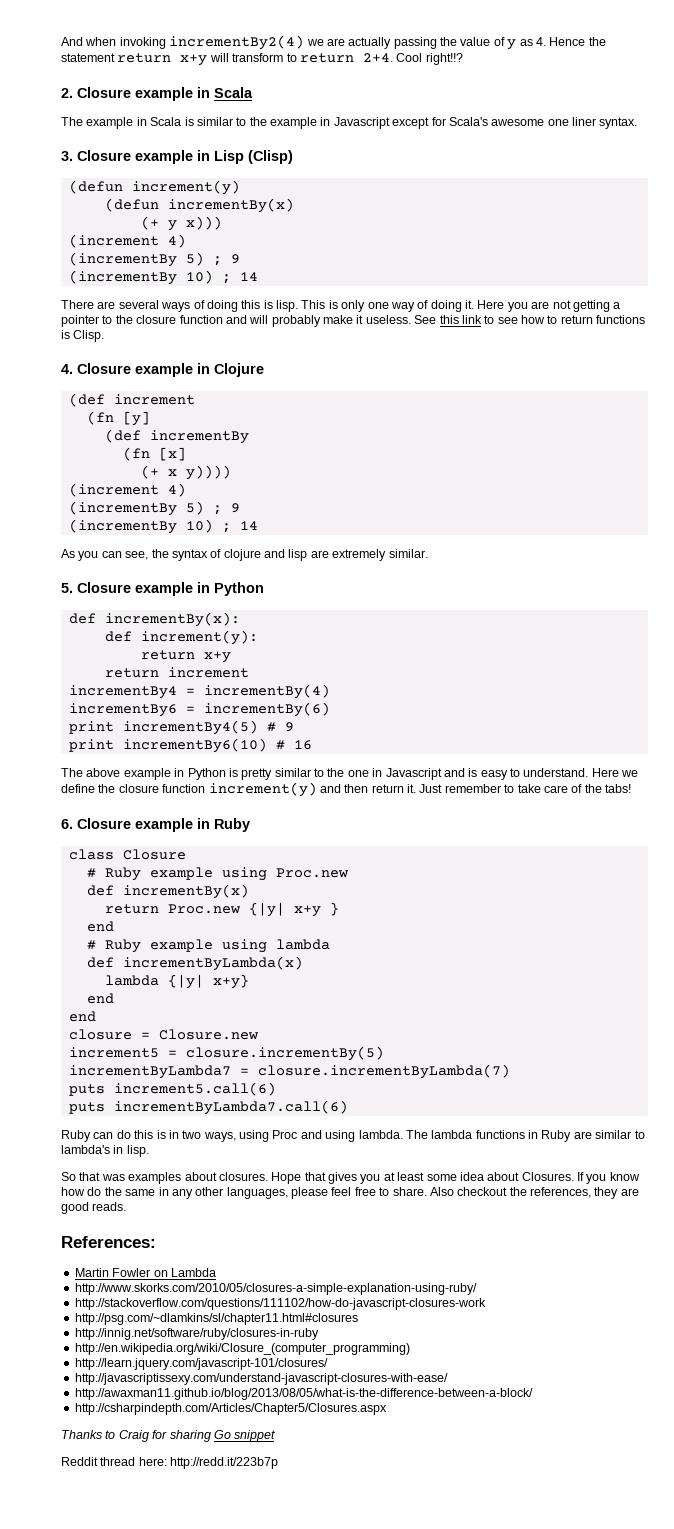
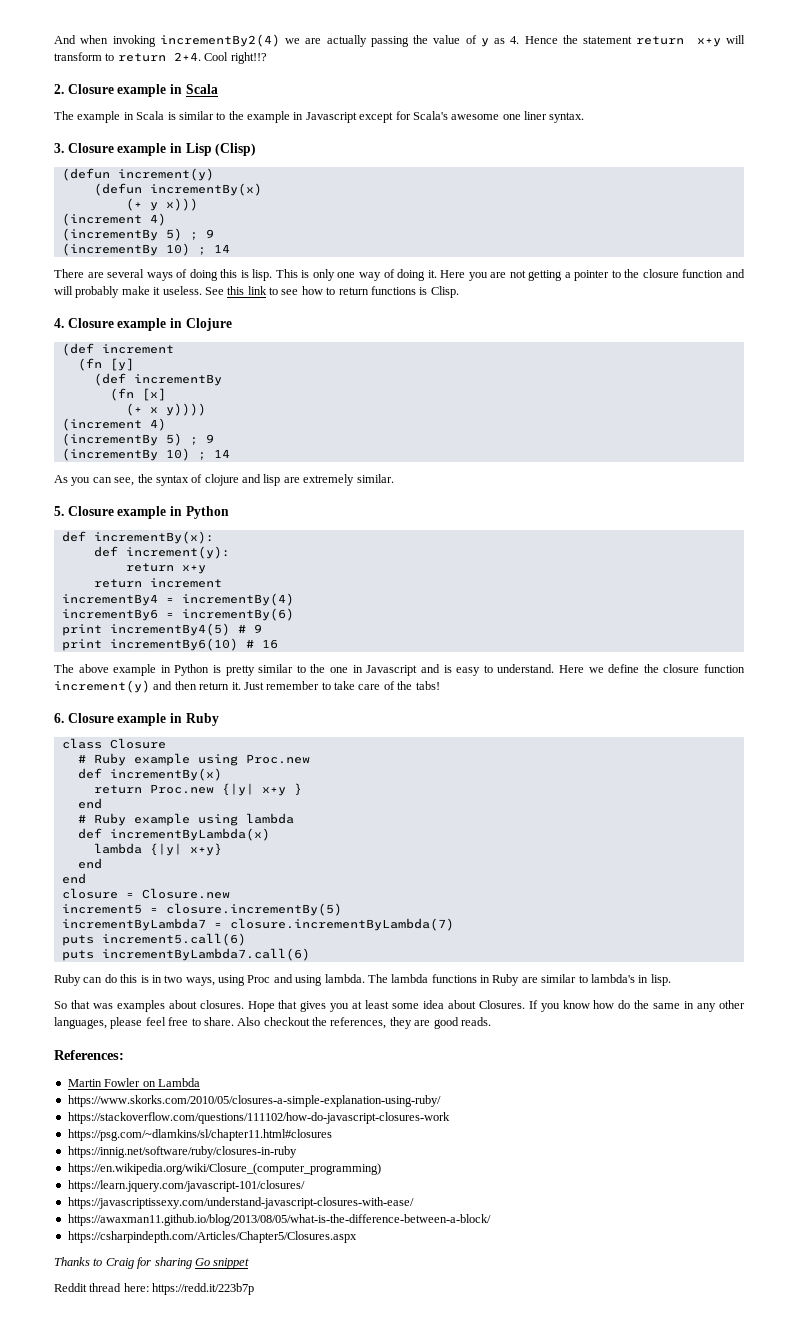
[74,1283,477,1295] [74,1298,486,1310] [74,1313,358,1325] [74,1328,319,1340] [74,1343,410,1355] [74,1358,328,1370] [74,1373,448,1385] [74,1388,533,1400] [74,1403,387,1415] http://www.skorks.com/2010/05/closures-a-simple-explanation-using-ruby/ // http://stackoverflow.com/questions/111102/how-do-javascript-closures-work // http://psg.com/~dlamkins/sl/chapter11.html#closures // http://innig.net/software/ruby/closures-in-ruby // http://en.wikipedia.org/wiki/Closure_(computer_programming) // http://learn.jquery.com/javascript-101/closures/ // http://javascriptissexy.com/understand-javascript-closures-with-ease/ // http://awaxman11.github.io/blog/2013/08/05/what-is-the-difference-between-a-block/ // http://csharpindepth.com/Articles/Chapter5/Closures.aspx -> [67,1095,441,1107] [67,1112,450,1124] [67,1129,332,1141] [67,1146,297,1158] [67,1163,381,1175] [67,1180,305,1192] [67,1197,414,1209] [67,1214,491,1226] [67,1231,357,1243] https://www.skorks.com/2010/05/closures-a-simple-explanation-using-ruby/ // https://stackoverflow.com/questions/111102/how-do-javascript-closures-work // https://psg.com/~dlamkins/sl/chapter11.html#closures // https://innig.net/software/ruby/closures-in-ruby // https://en.wikipedia.org/wiki/Closure_(computer_programming) // https://learn.jquery.com/javascript-101/closures/ // https://javascriptissexy.com/understand-javascript-closures-with-ease/ // https://awaxman11.github.io/blog/2013/08/05/what-is-the-difference-between-a-block/ // https://csharpindepth.com/Articles/Chapter5/Closures.aspx
[170,1457,279,1469] http://redd.it/223b7p -> [152,1283,255,1295] https://redd.it/223b7p

